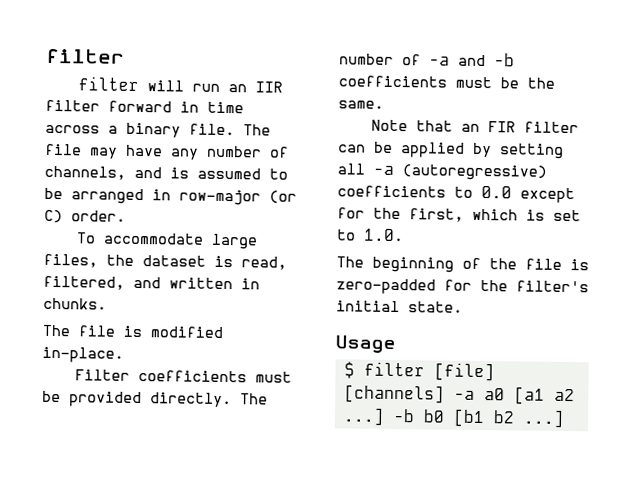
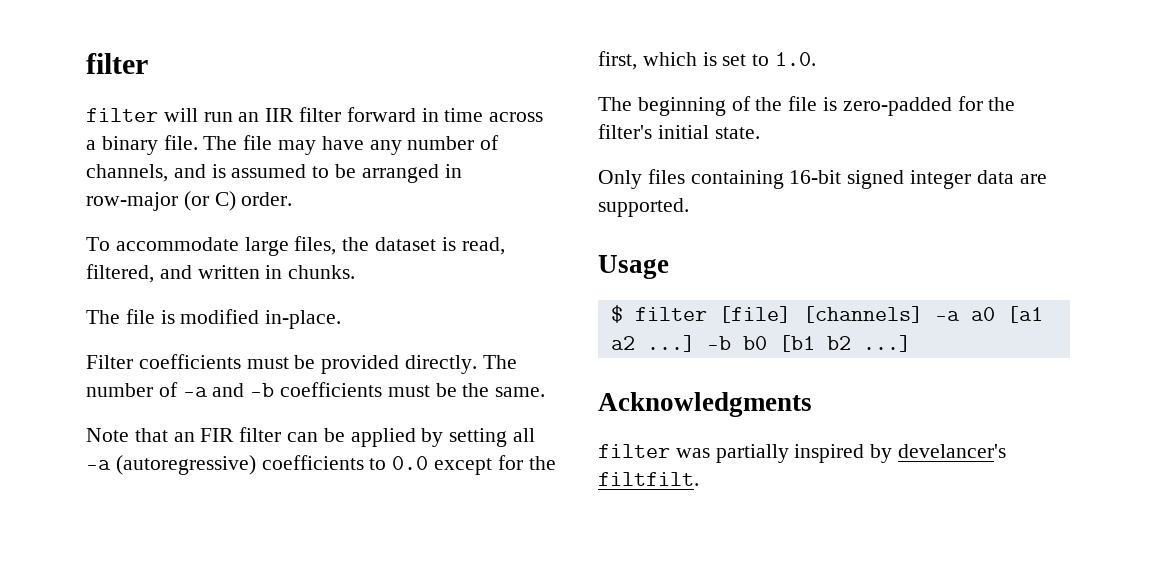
(463, 307) none -> [598,169,1047,189] [598,198,689,217] // Only files containing 16-bit signed integer data are supported.
(565, 418) none -> [598,392,812,417] [598,444,1007,463] [598,472,699,486] // Acknowledgments // filter was partially inspired by develancer's filtfilt.

